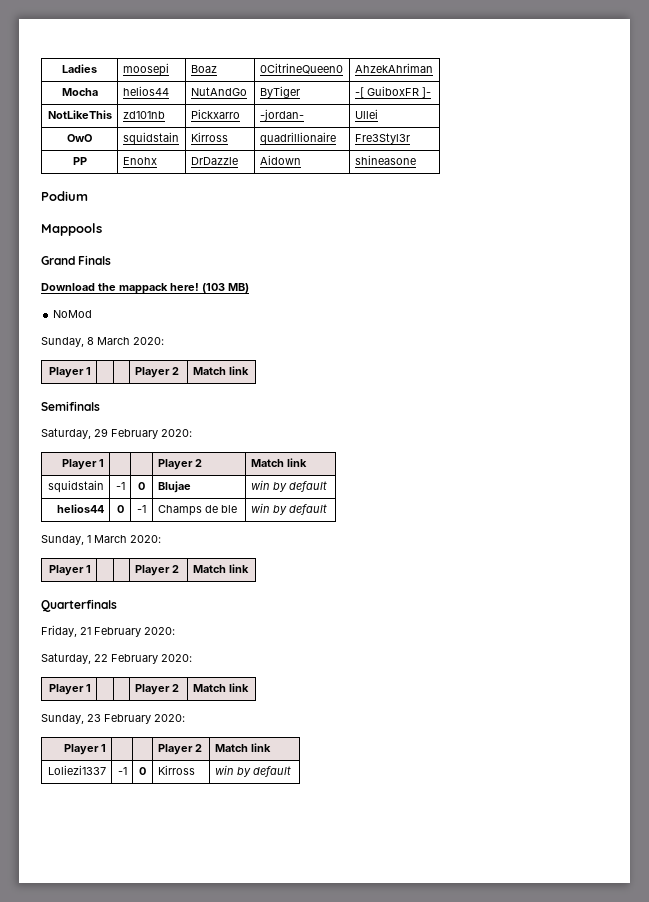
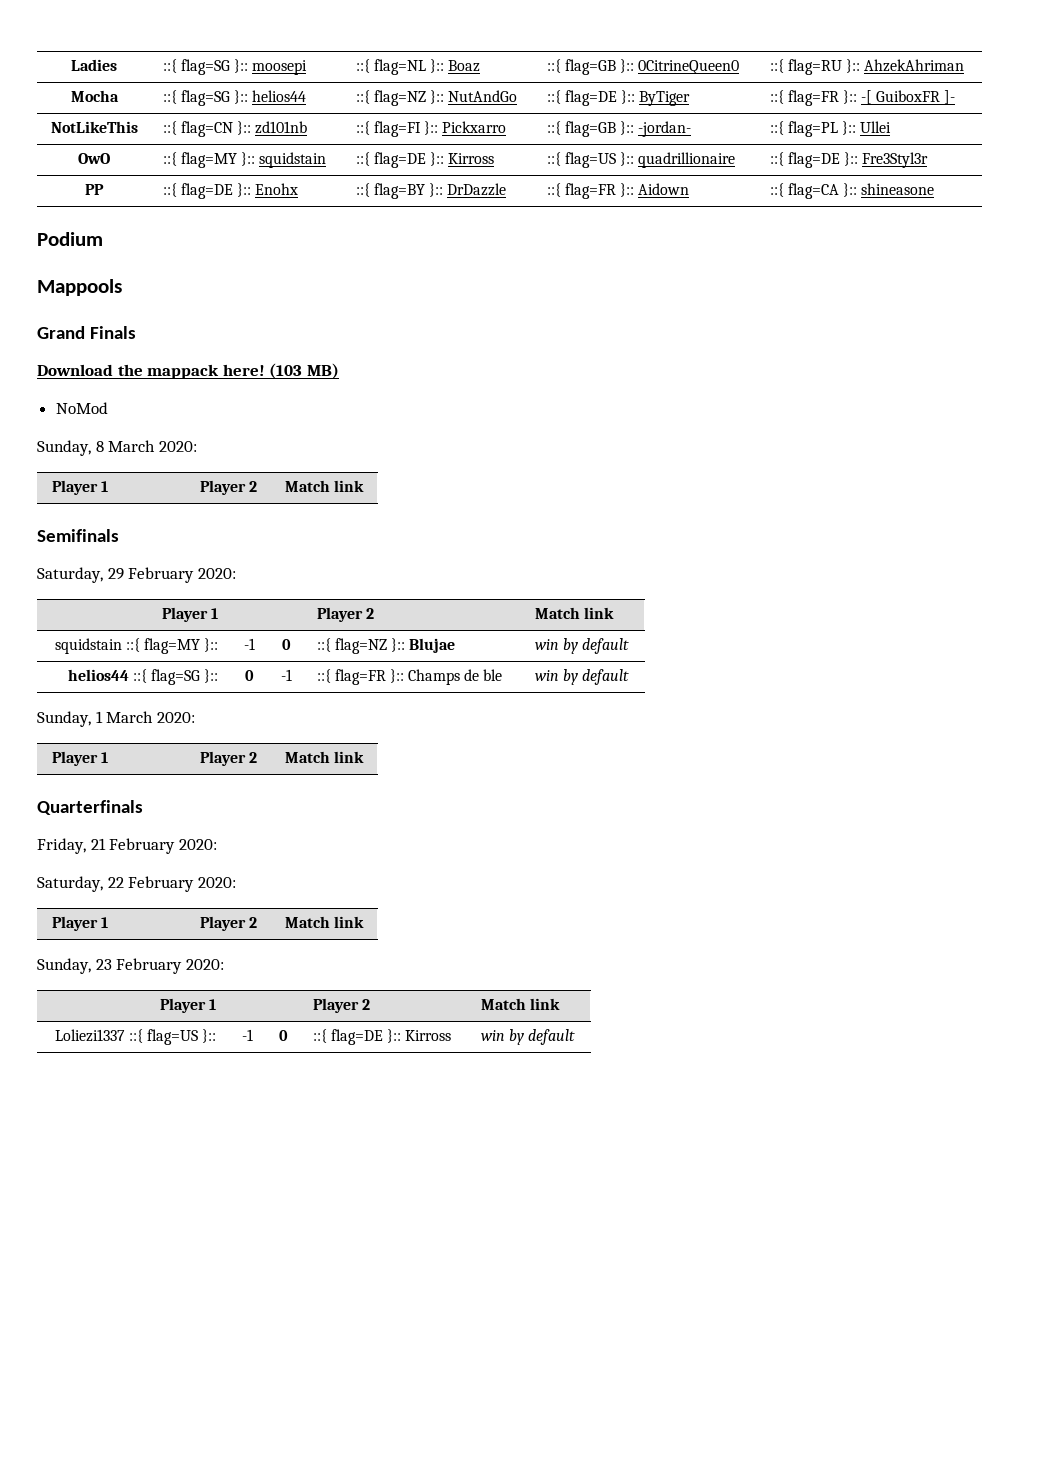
[122,63,169,76] [190,65,217,73] [259,63,343,74] [354,63,433,73] [61,88,98,96] [122,86,169,96] [190,87,247,96] [259,86,300,98] [354,86,431,98] [47,110,112,119] [122,111,165,119] [190,109,240,119] [259,109,304,121] [354,109,378,119] [67,134,92,142] [122,132,179,145] [190,132,228,142] [259,132,336,145] [354,133,410,144] [72,157,87,165] [122,157,157,165] [190,157,238,165] [259,155,301,165] moosepi | Boaz | 0CitrineQueen0 | AhzekAhriman // Mocha | helios44 | NutAndGo | ByTiger | -[ GuiboxFR ]- // NotLikeThis | zd101nb | Pickxarro | -jordan- | Ullei // OwO | squidstain | Kirross | quadrillionaire | Fre3Styl3r // PP | Enohx | DrDazzle | Aidown | -> [162,59,308,75] [355,59,481,75] [546,59,740,75] [769,59,965,75] [70,90,119,102] [162,90,307,106] [355,90,518,106] [546,90,691,106] [769,90,956,106] [50,121,138,133] [162,121,308,137] [355,121,507,137] [546,121,692,137] [769,121,892,137] [78,153,110,164] [162,152,327,168] [355,152,495,168] [546,152,736,168] [769,152,929,168] [85,184,104,195] [162,183,299,199] [355,183,507,199] [546,183,690,199] [769,183,857,199] ::{ flag=SG }:: moosepi | ::{ flag=NL }:: Boaz | ::{ flag=GB }:: 0CitrineQueen0 | ::{ flag=RU }:: AhzekAhriman // Mocha | ::{ flag=SG }:: helios44 | ::{ flag=NZ }:: NutAndGo | ::{ flag=DE }:: ByTiger | ::{ flag=FR }:: -[ GuiboxFR ]- // NotLikeThis | ::{ flag=CN }:: zd101nb | ::{ flag=FI }:: Pickxarro | ::{ flag=GB }:: -jordan- | ::{ flag=PL }:: Ullei // OwO | ::{ flag=MY }:: squidstain | ::{ flag=DE }:: Kirross | ::{ flag=US }:: quadrillionaire | ::{ flag=DE }:: Fre3Styl3r // PP | ::{ flag=DE }:: Enohx | ::{ flag=BY }:: DrDazzle | ::{ flag=FR }:: Aidown | ::{ flag=CA }::
[115,482,125,490] [138,482,145,490] | -1 | 0 | -> [126,638,219,654] [243,638,255,650] [281,639,291,650] [316,638,405,654] ::{ flag=MY }:: | -1 | 0 | ::{ flag=NZ }::
(105, 508) none -> [133,669,219,685] ::{ flag=SG }::
(146, 509) none -> [316,669,404,685] ::{ flag=FR }::
[117,767,127,775] [139,767,146,775] | -1 | 0 | -> [129,1029,217,1045] [241,1029,253,1041] [278,1030,288,1041] [312,1029,401,1045] ::{ flag=US }:: | -1 | 0 | ::{ flag=DE }::

